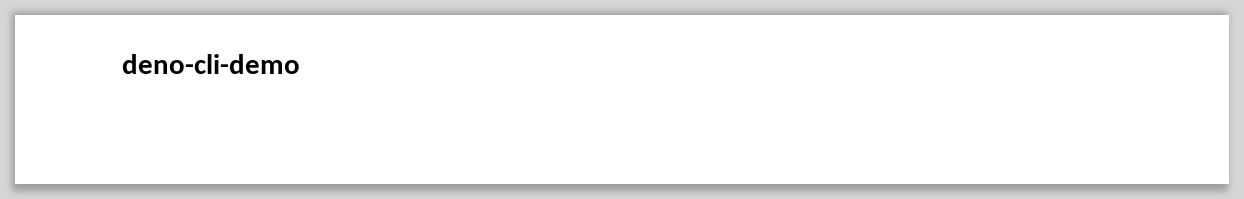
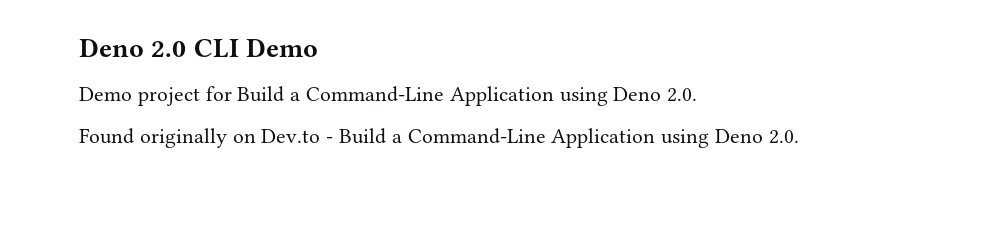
[122,54,300,74] deno-cli-demo -> [79,38,318,58] [79,86,698,106] [79,128,799,148] Deno 2.0 CLI Demo // Demo project for Build a Command-Line Application using Deno 2.0. // Found originally on Dev.to - Build a Command-Line Application using Deno 2.0.

